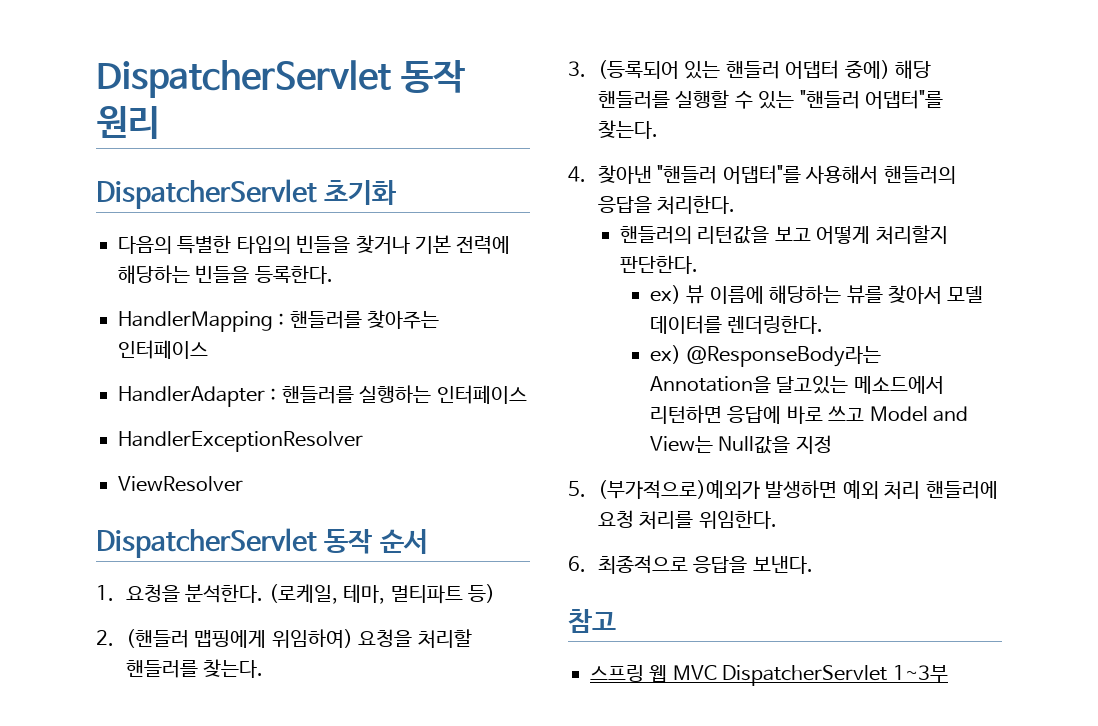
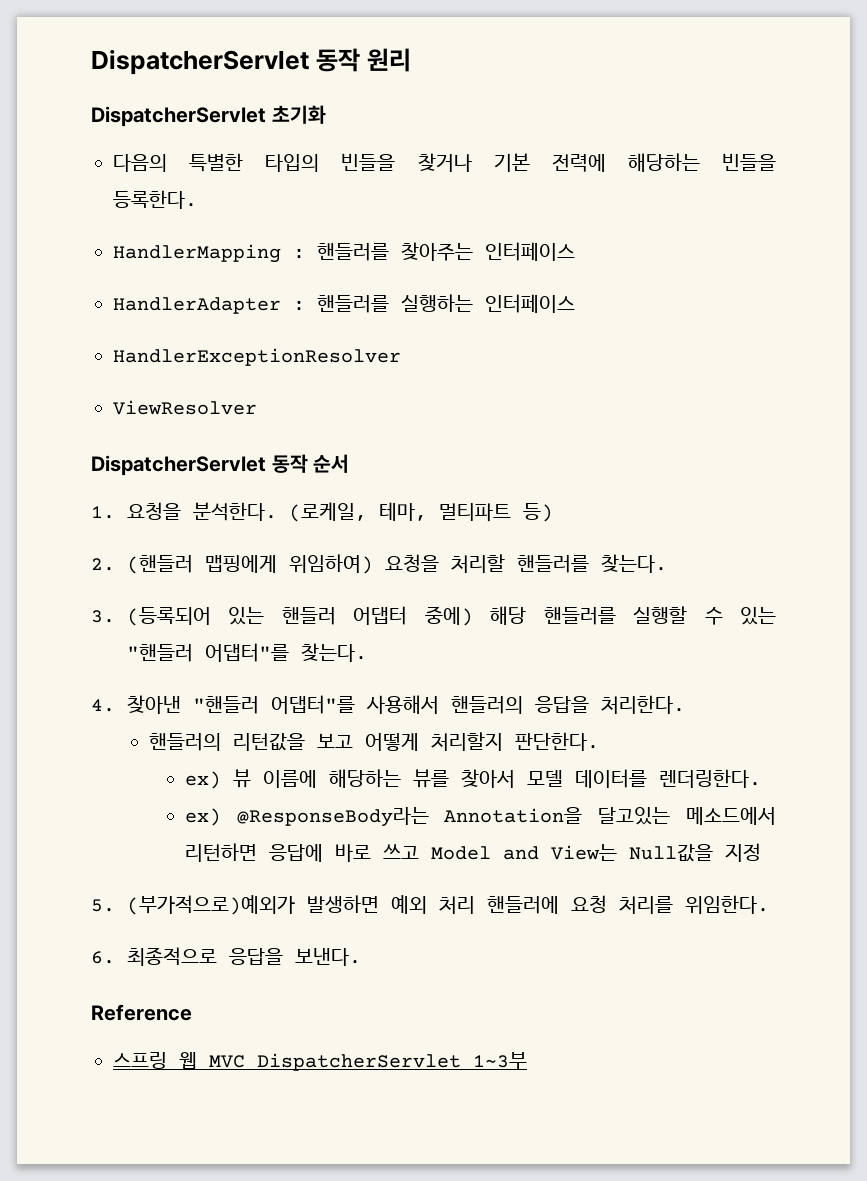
[568,609,616,633] 참고 -> [91,1004,192,1021] Reference

